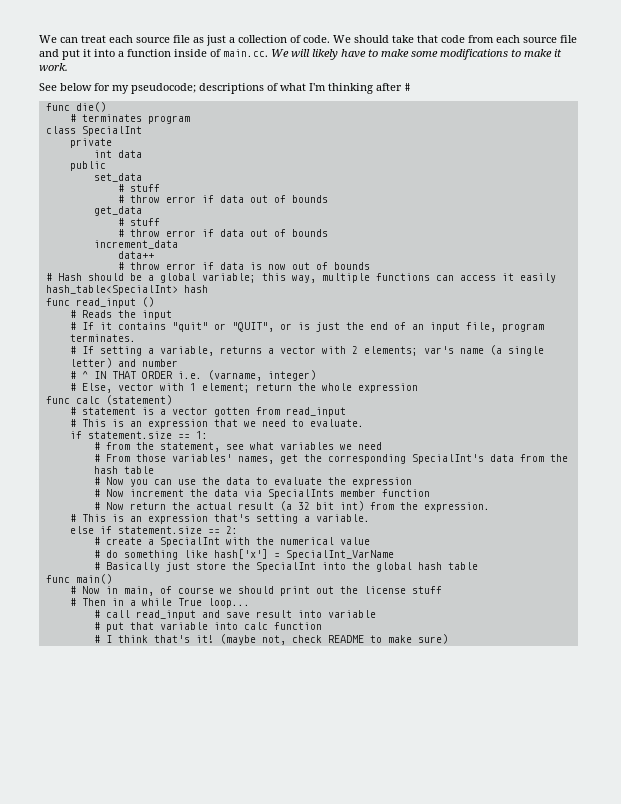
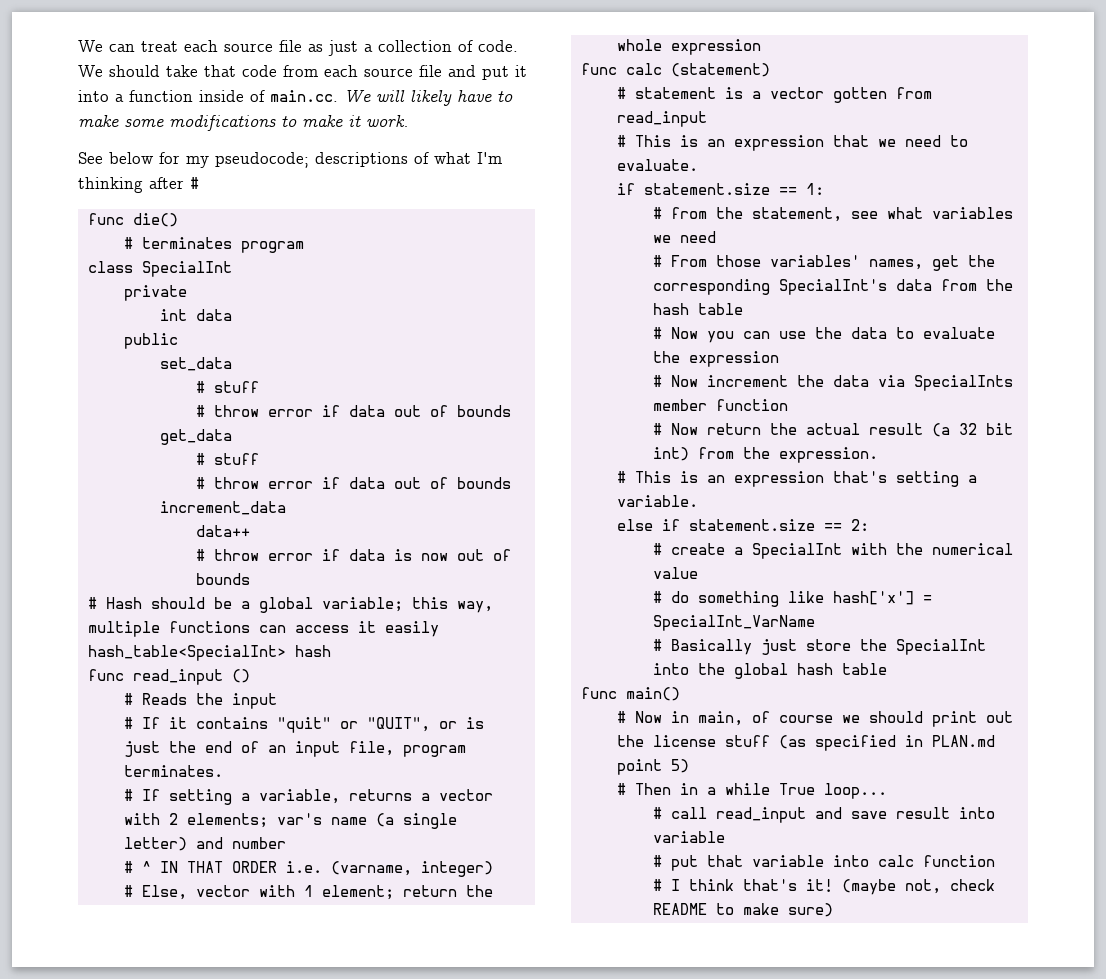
(442, 590) none -> [778,735,995,751] [616,759,689,775] (as specified in PLAN.md point 5)

